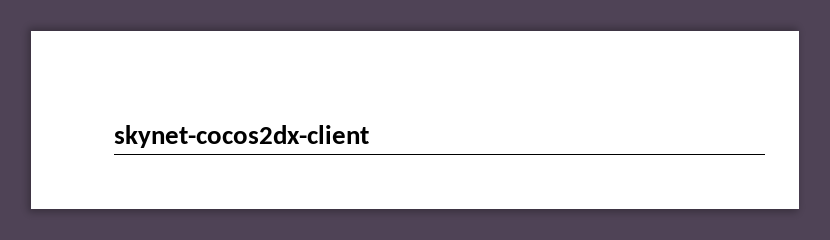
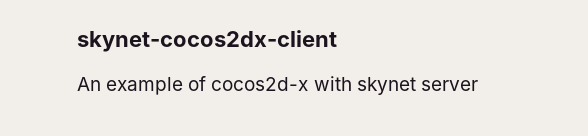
(369, 136) none -> [77,76,478,95] // An example of cocos2d-x with skynet server

